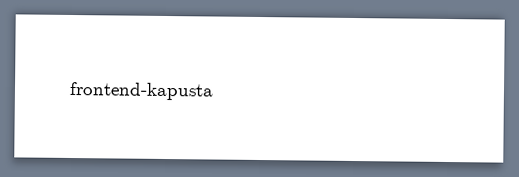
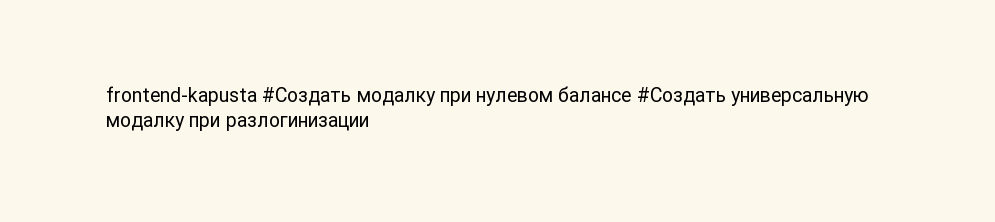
(214, 91) none -> [262,86,869,106] [106,116,369,131] #Создать модалку при нулевом балансе #Создать универсальную модалку при разлогинизации

